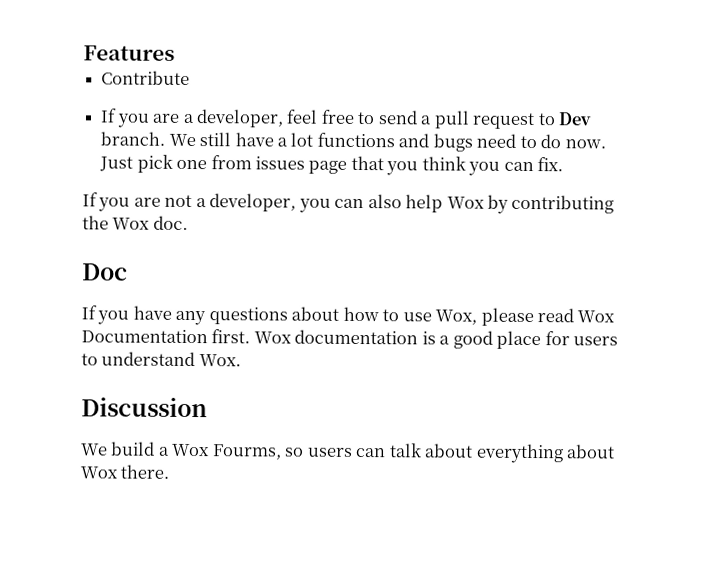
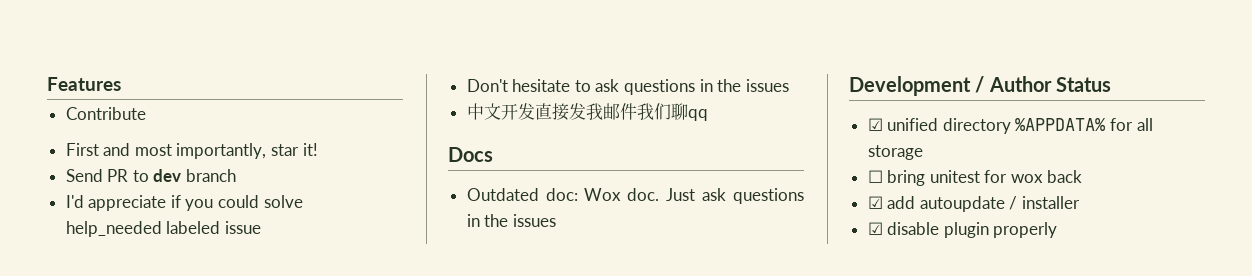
[100,108,593,130] [100,131,606,152] [99,154,564,176] [82,192,615,214] [82,215,188,230] [82,263,128,281] [81,305,616,327] [81,329,619,350] [81,351,241,367] [81,397,208,418] [80,441,616,464] [80,464,170,479] If you are a developer, feel free to send a pull request to Dev branch. We still have a lot functions and bugs need to do now. Just pick one from issues page that you think you can fix. // If you are not a developer, you can also help Wox by contributing the Wox doc. // Doc // If you have any questions about how to use Wox, please read Wox Documentation first. Wox documentation is a good place for users to understand Wox. // Discussion // We build a Wox Fourms, so users can talk about everything about Wox there. -> [65,143,318,159] [65,169,237,182] [65,195,303,211] [65,221,261,237] [466,79,789,95] [466,103,708,121] [448,147,493,162] [466,188,804,204] [466,214,556,227] [849,76,1111,96] [867,118,1153,134] [867,145,923,160] [867,170,1082,186] [867,196,1081,212] [867,222,1058,238] First and most importantly, star it! // Send PR to dev branch // I'd appreciate if you could solve help_needed labeled issue // Don't hesitate to ask questions in the issues // 中文开发直接发我邮件我们聊qq // Docs // Outdated doc: Wox doc. Just ask questions in the issues // Development / Author Status // ☑ unified directory %APPDATA% for all storage // ☐ bring unitest for wox back // ☑ add autoupdate / installer // ☑ disable plugin properly

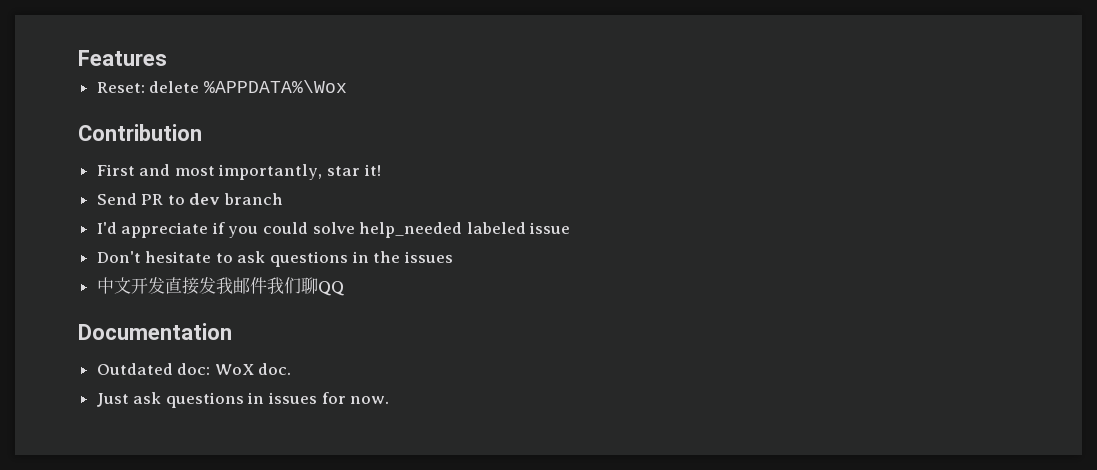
[65,107,146,120] Contribute -> [96,80,347,93] [78,124,202,141] Reset: delete %APPDATA%\Wox // Contribution
[687,109,708,121] [448,147,493,162] qq // Docs -> [317,281,345,296] [78,323,232,340] QQ // Documentation
[584,188,622,201] Wox -> [214,364,254,375] WoX
(660, 194) none -> (292, 369) //
[484,214,556,227] [849,76,1111,96] [867,118,1153,134] [867,145,923,160] [867,170,1082,186] [867,196,1081,212] [867,222,1058,238] the issues // Development / Author Status // ☑ unified directory %APPDATA% for all storage // ☐ bring unitest for wox back // ☑ add autoupdate / installer // ☑ disable plugin properly -> [268,392,390,404] issues for now.

